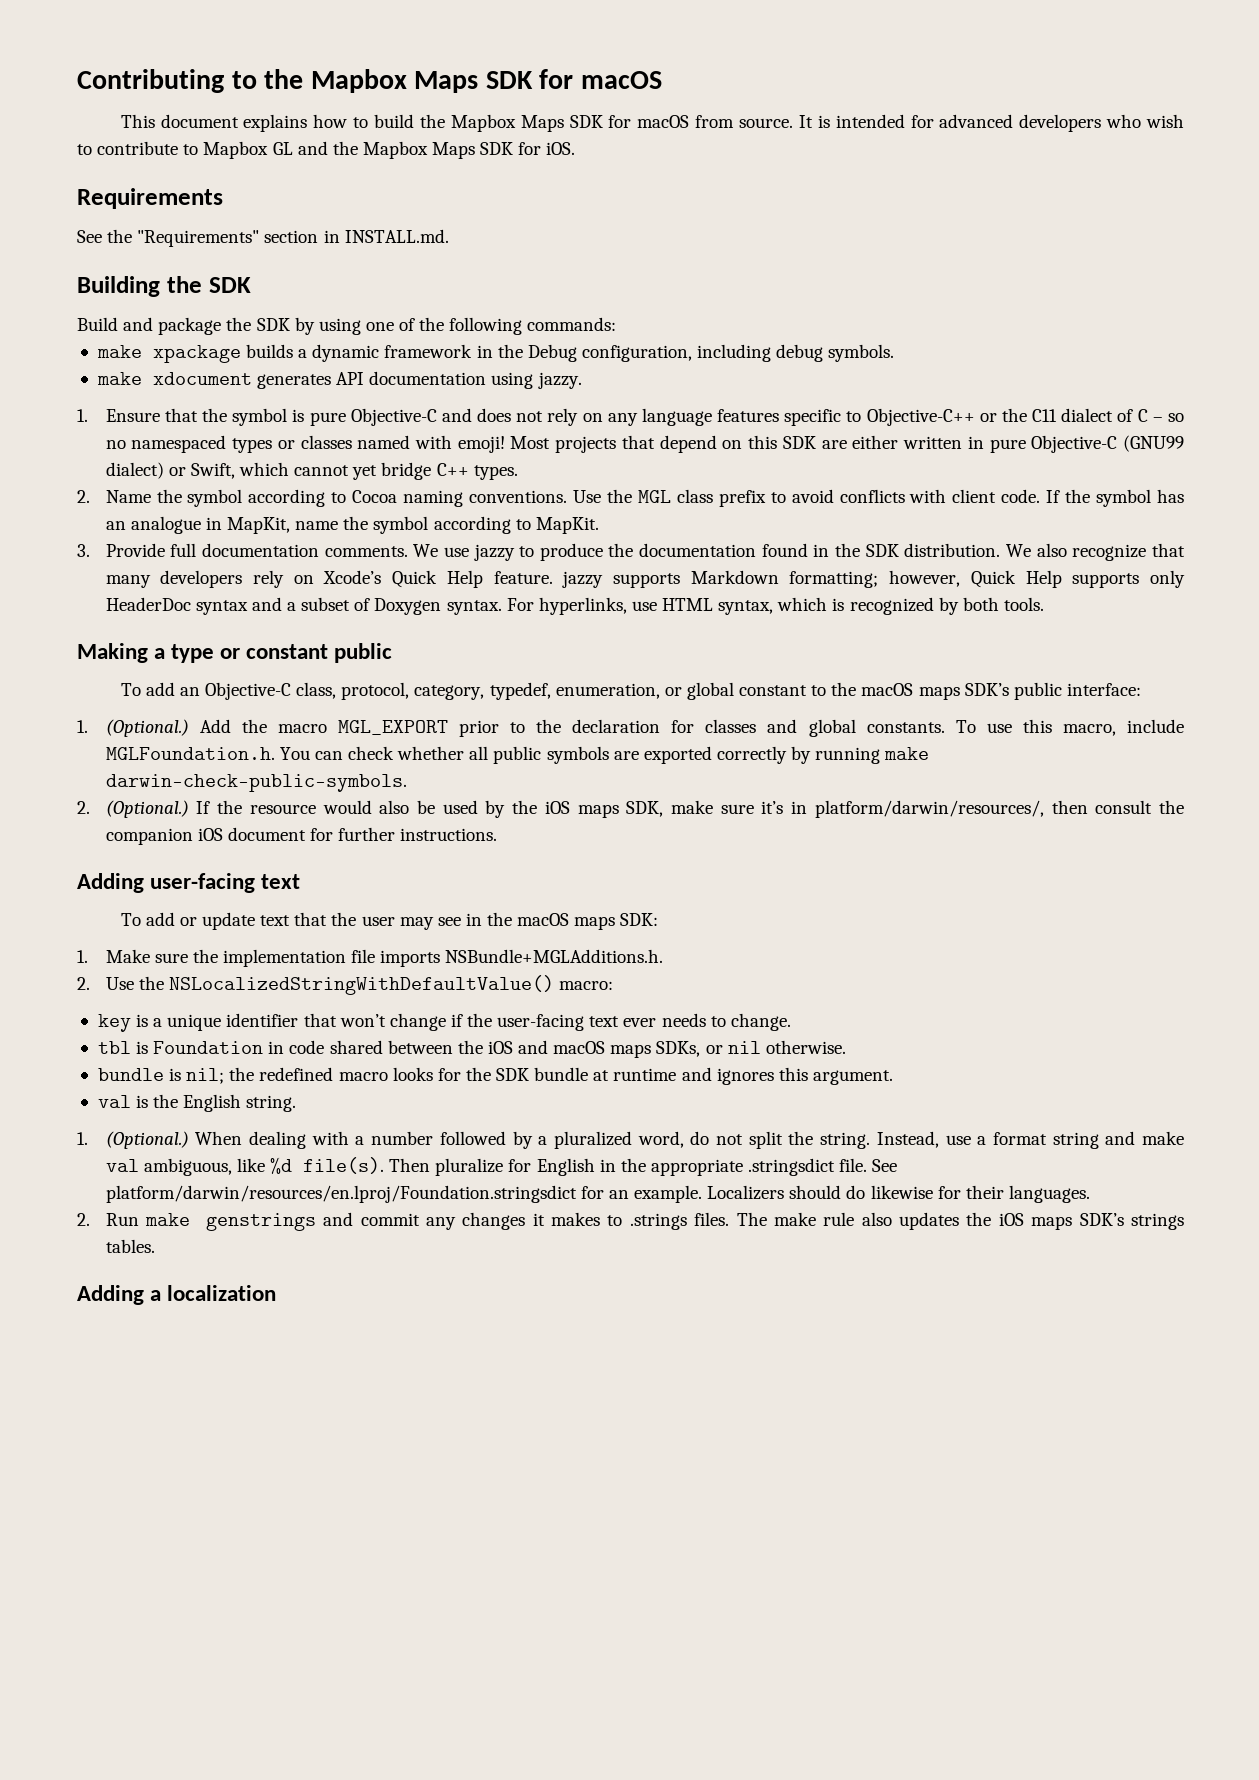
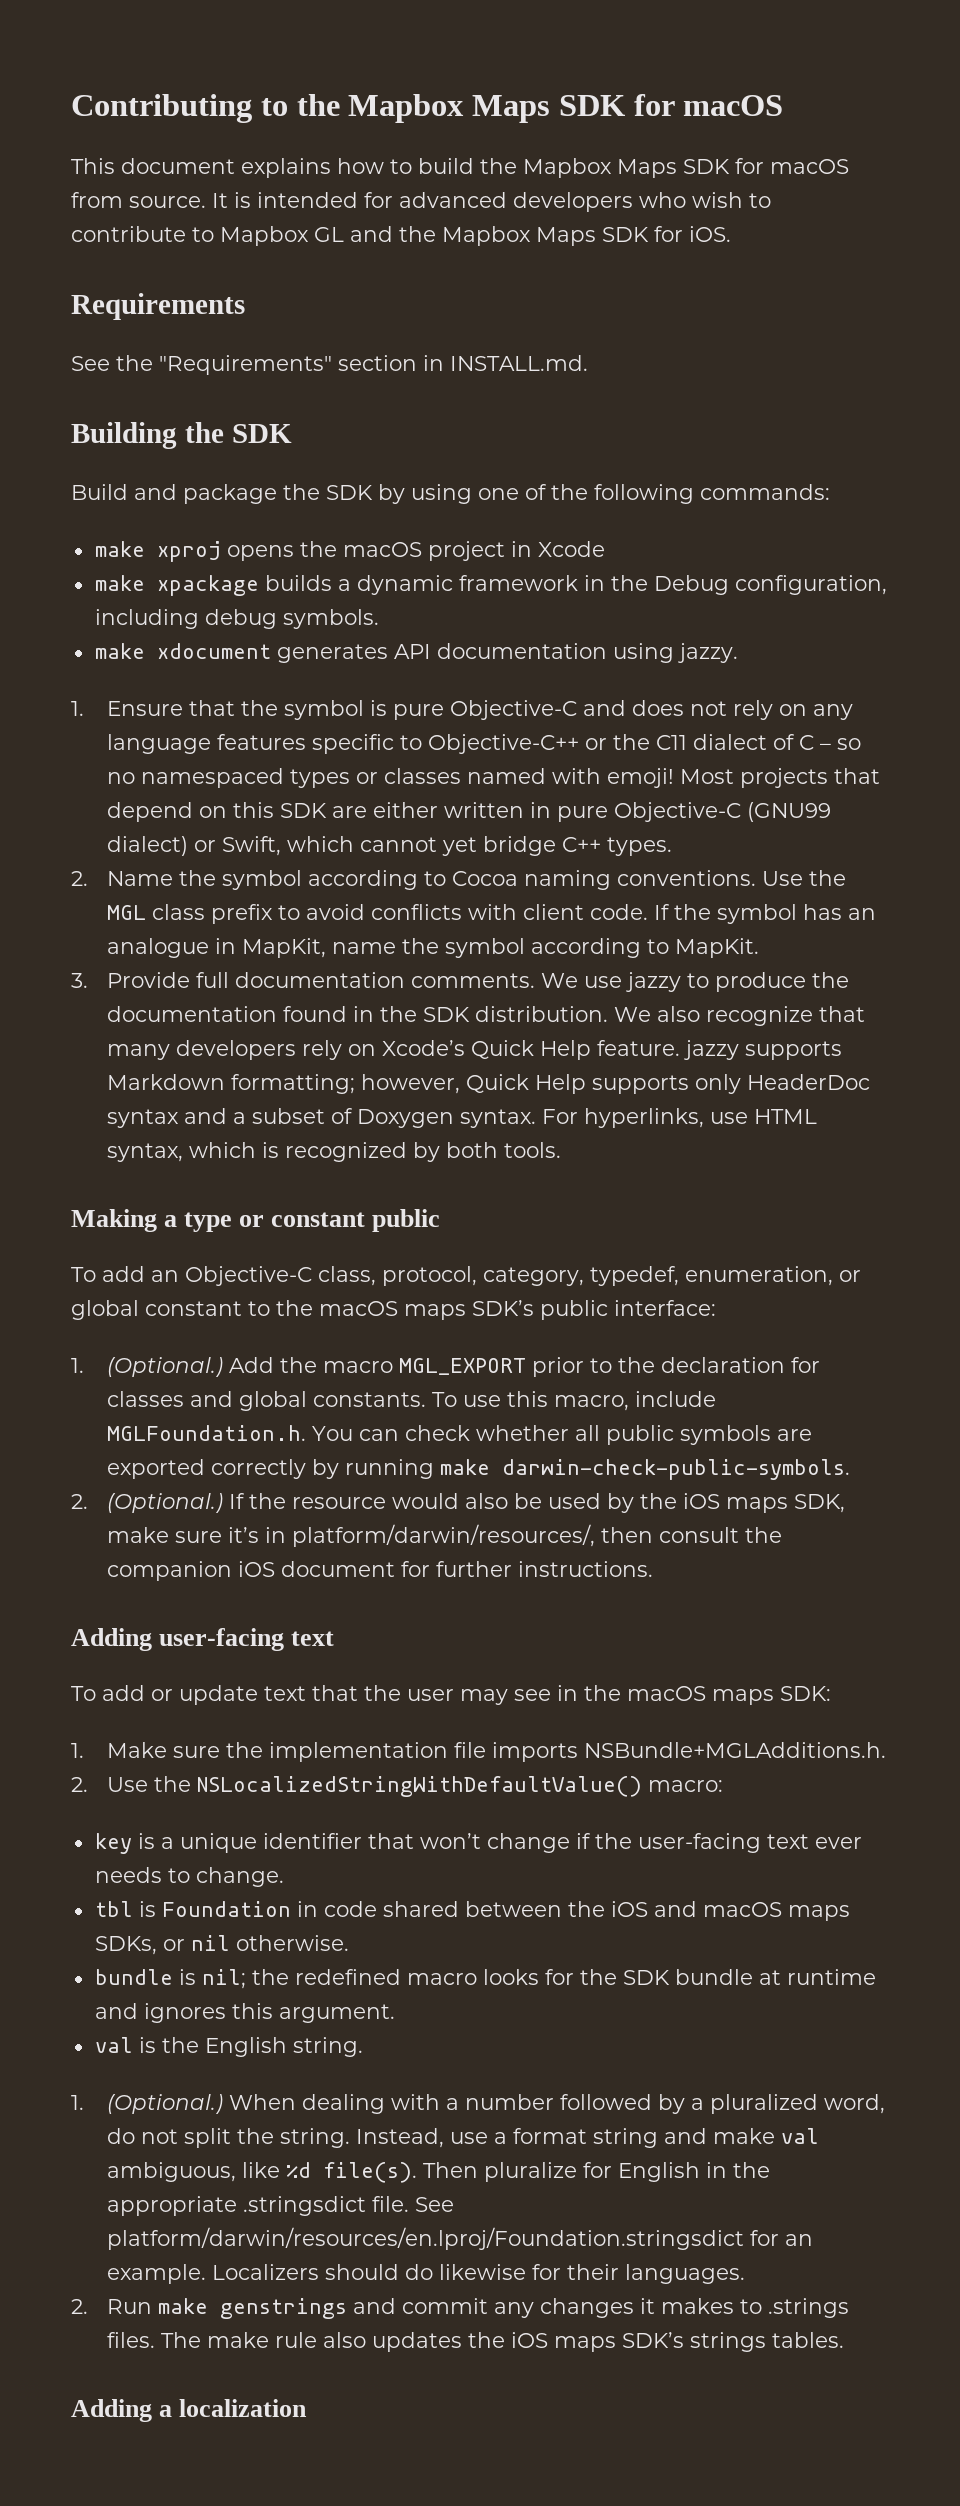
(617, 324) none -> [94,541,605,562] // make xproj opens the macOS project in Xcode

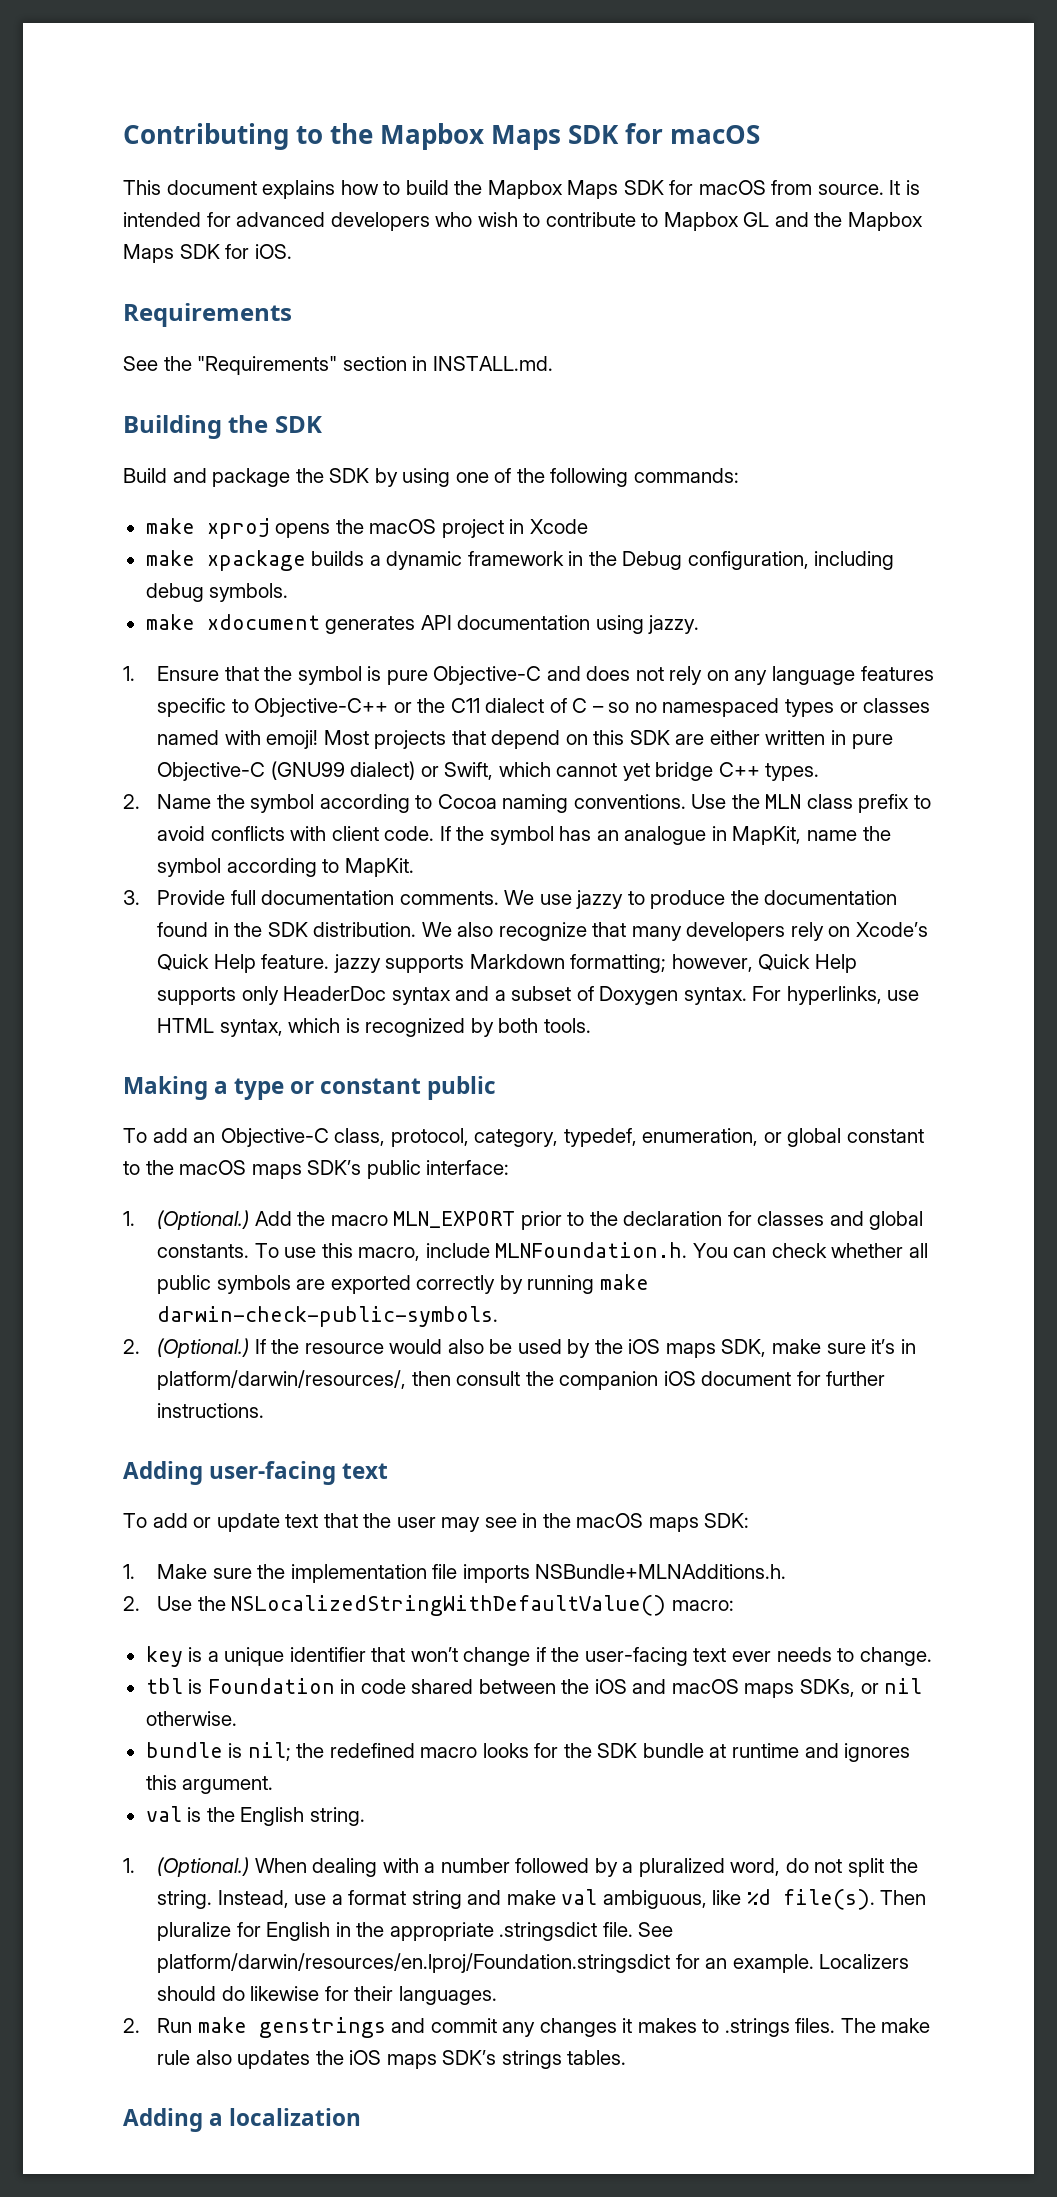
[107,905,147,920] MGL -> [765,794,802,809] MLN
[399,1358,527,1375] MGL_EXPORT -> [393,1211,516,1228] MLN_EXPORT
[107,1425,307,1441] MGLFoundation.h. -> [495,1242,688,1258] MLNFoundation.h.
[584,1742,887,1758] NSBundle+MGLAdditions.h. -> [535,1564,787,1579] NSBundle+MLNAdditions.h.

